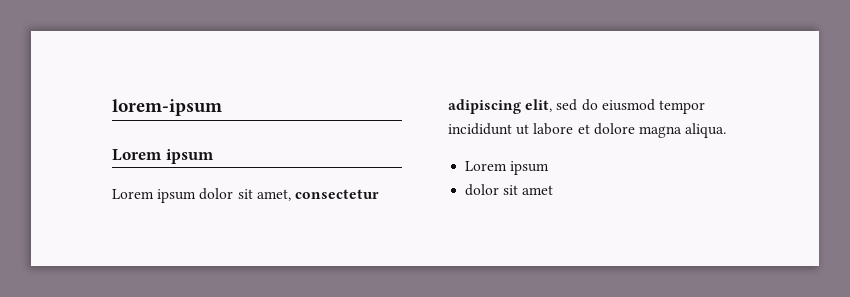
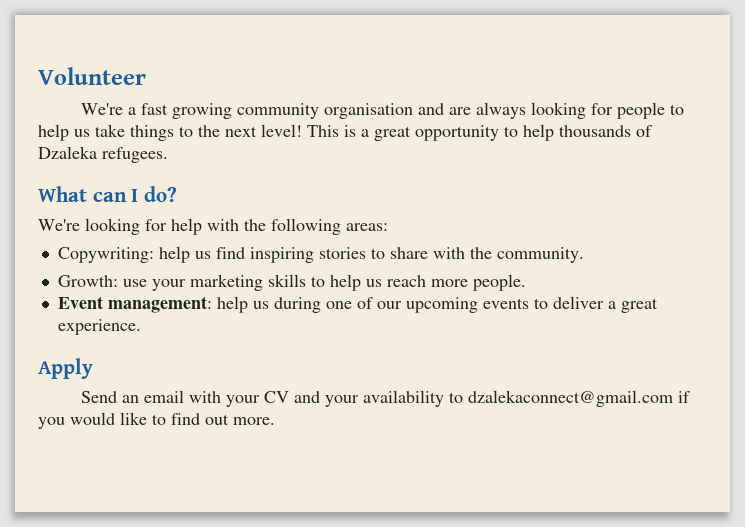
[112,99,222,116] [112,149,214,164] [112,188,379,203] [448,99,705,114] [448,123,727,138] [465,161,550,175] [465,184,554,196] lorem-ipsum // Lorem ipsum // Lorem ipsum dolor sit amet, consectetur adipiscing elit, sed do eiusmod tempor incididunt ut labore et dolore magna aliqua. // Lorem ipsum // dolor sit amet -> [38,67,146,85] [81,102,685,119] [38,124,652,141] [38,146,168,163] [38,186,178,202] [38,218,388,235] [57,246,584,263] [57,274,526,291] [57,296,658,313] [57,319,141,335] [38,358,93,379] [81,390,691,407] [38,412,275,429] Volunteer // We're a fast growing community organisation and are always looking for people to help us take things to the next level! This is a great opportunity to help thousands of Dzaleka refugees. // What can I do? // We're looking for help with the following areas: // Copywriting: help us find inspiring stories to share with the community. // Growth: use your marketing skills to help us reach more people. // Event management: help us during one of our upcoming events to deliver a great experience. // Apply // Send an email with your CV and your availability to dzalekaconnect@gmail.com if you would like to find out more.

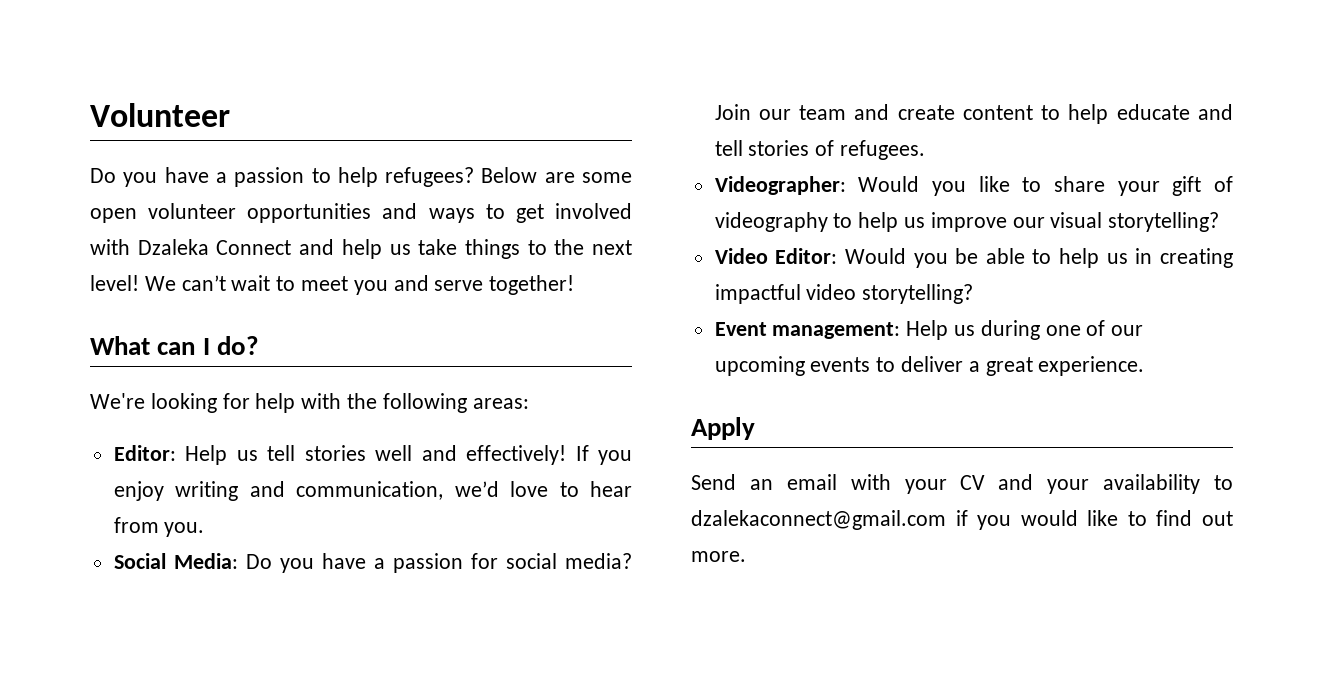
[81,102,685,119] We're a fast growing community organisation and are always looking for people to -> [90,167,633,187] [90,203,633,223] [90,239,335,255] Do you have a passion to help refugees? Below are some open volunteer opportunities and ways to get involved with Dzaleka Connect and
[307,124,652,141] [38,146,168,163] This is a great opportunity to help thousands of Dzaleka refugees. -> [144,275,575,295] We can’t wait to meet you and serve together!
[57,246,584,263] [57,274,526,291] Copywriting: help us find inspiring stories to share with the community. // Growth: use your marketing skills to help us reach more people. -> [113,445,633,465] [113,481,633,501] [113,517,205,537] [113,553,632,573] [714,104,1233,124] [714,140,926,160] [714,176,1233,196] [714,212,1220,232] [714,248,1233,268] [714,284,974,304] Editor: Help us tell stories well and effectively! If you enjoy writing and communication, we’d love to hear from you. // Social Media: Do you have a passion for social media? Join our team and create content to help educate and tell stories of refugees. // Videographer: Would you like to share your gift of videography to help us improve our visual storytelling? // Video Editor: Would you be able to help us in creating impactful video storytelling?
[216,296,248,313] help -> [906,320,949,340] Help

